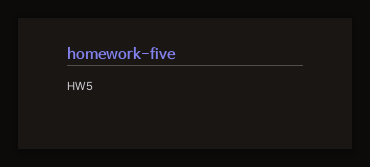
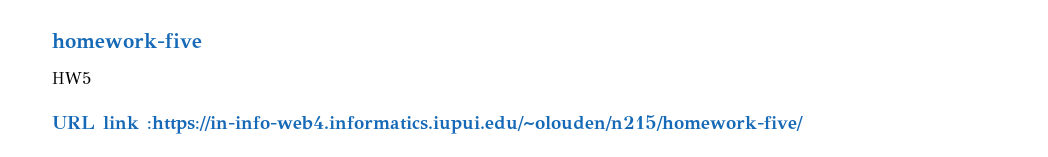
(93, 86) none -> [52,115,803,134] // URL link :https://in-info-web4.informatics.iupui.edu/~olouden/n215/homework-five/

